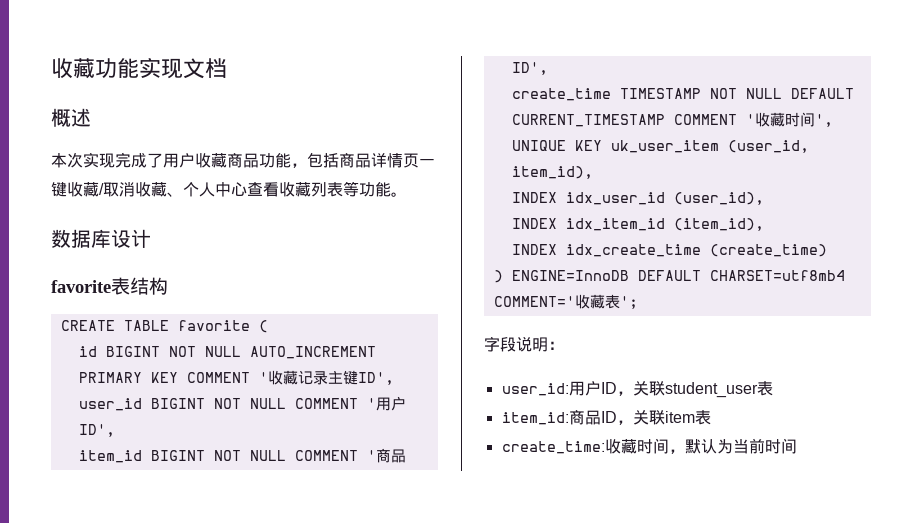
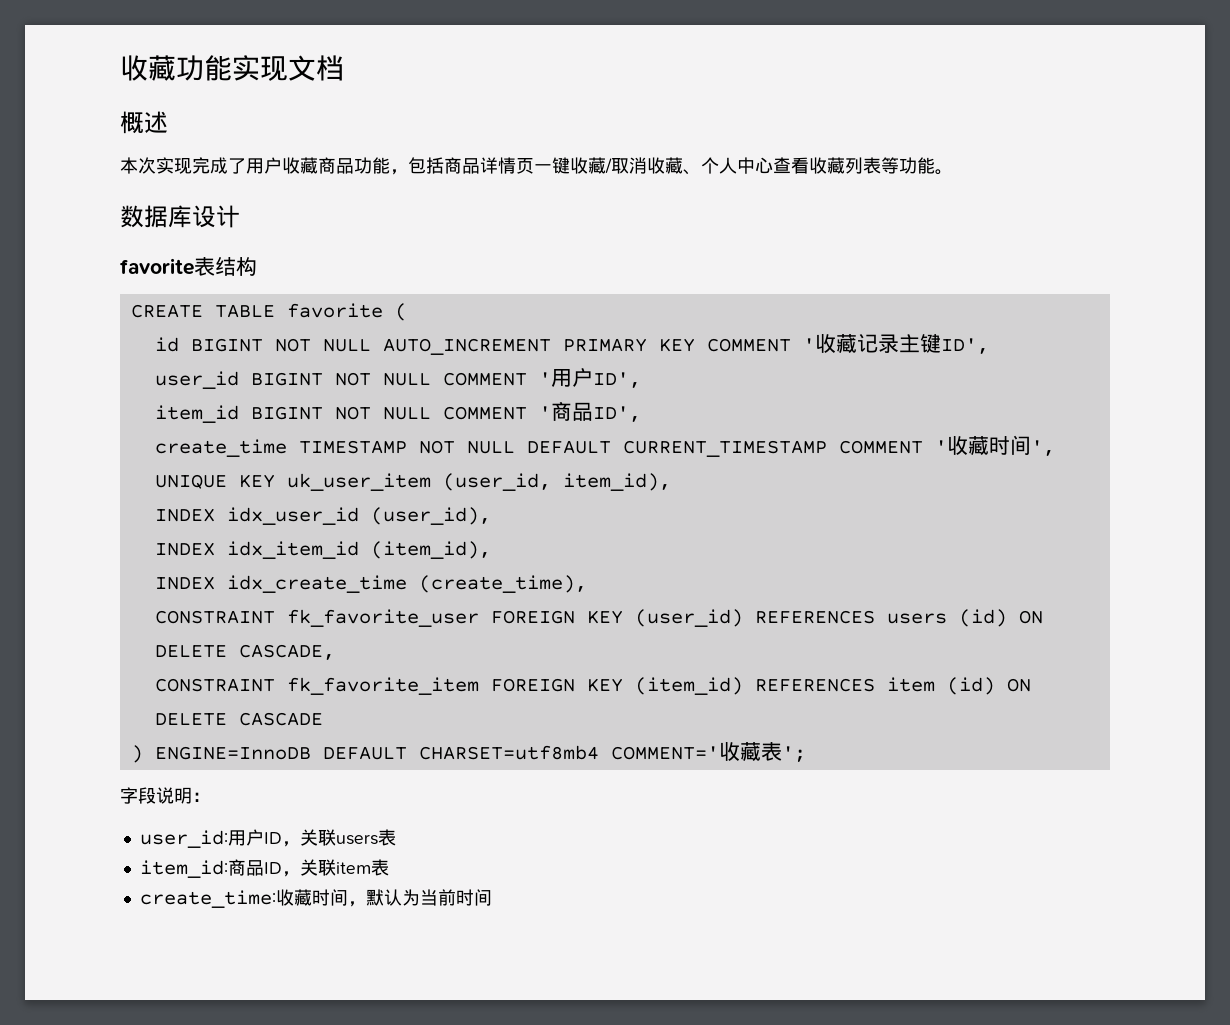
[709,244,827,257] (create_time) -> [418,575,587,593] [154,609,1043,627] [154,644,335,660] [154,677,1031,695] [154,712,323,726] (create_time), // CONSTRAINT fk_favorite_user FOREIGN KEY (user_id) REFERENCES users (id) ON DELETE CASCADE, // CONSTRAINT fk_favorite_item FOREIGN KEY (item_id) REFERENCES item (id) ON DELETE CASCADE
[664,382,758,398] student_user -> [335,834,378,845] users

